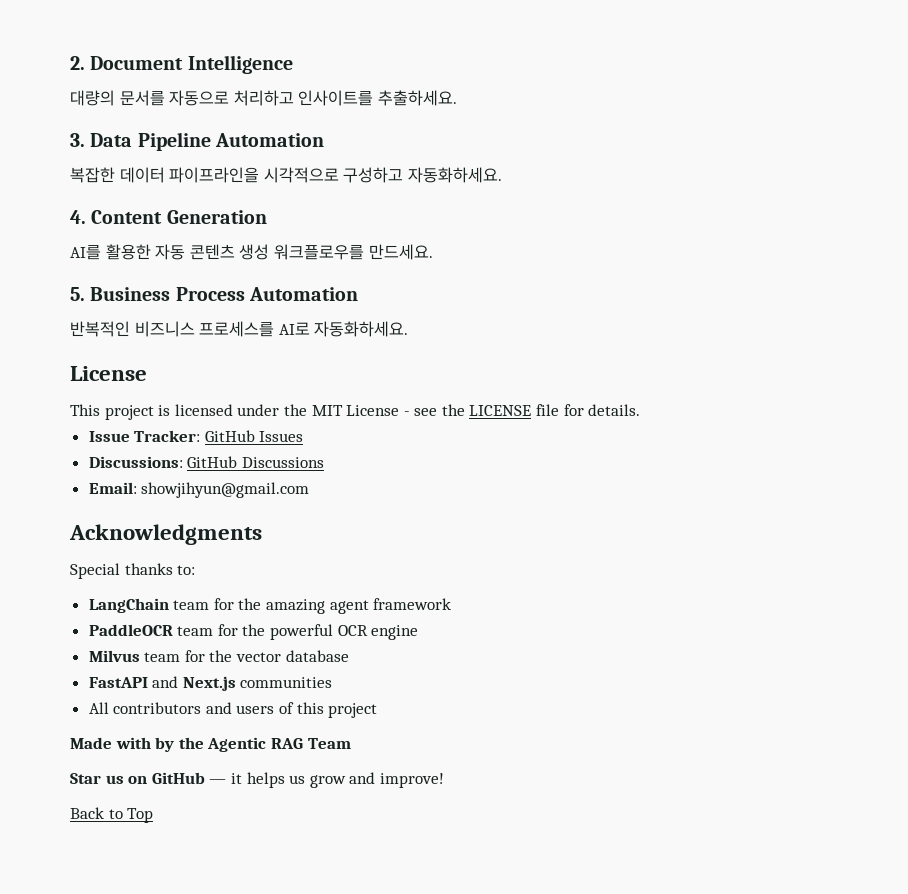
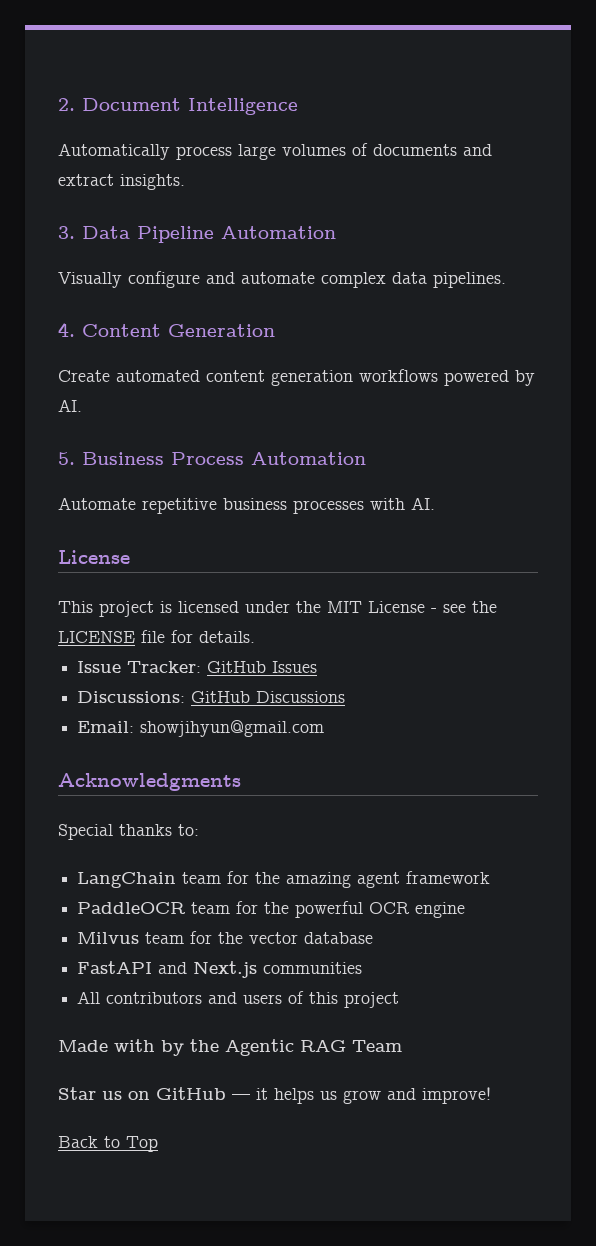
[70,90,457,106] [70,132,324,151] [70,167,502,183] [70,210,267,224] [70,244,433,260] [70,287,358,301] [70,321,409,337] 대량의 문서를 자동으로 처리하고 인사이트를 추출하세요. // 3. Data Pipeline Automation // 복잡한 데이터 파이프라인을 시각적으로 구성하고 자동화하세요. // 4. Content Generation // AI를 활용한 자동 콘텐츠 생성 워크플로우를 만드세요. // 5. Business Process Automation // 반복적인 비즈니스 프로세스를 AI로 자동화하세요. -> [58,143,492,160] [58,174,185,190] [58,226,336,243] [58,271,506,288] [58,322,275,337] [58,369,535,386] [58,399,82,412] [58,452,366,465] [58,497,435,514] Automatically process large volumes of documents and extract insights. // 3. Data Pipeline Automation // Visually configure and automate complex data pipelines. // 4. Content Generation // Create automated content generation workflows powered by AI. // 5. Business Process Automation // Automate repetitive business processes with AI.

